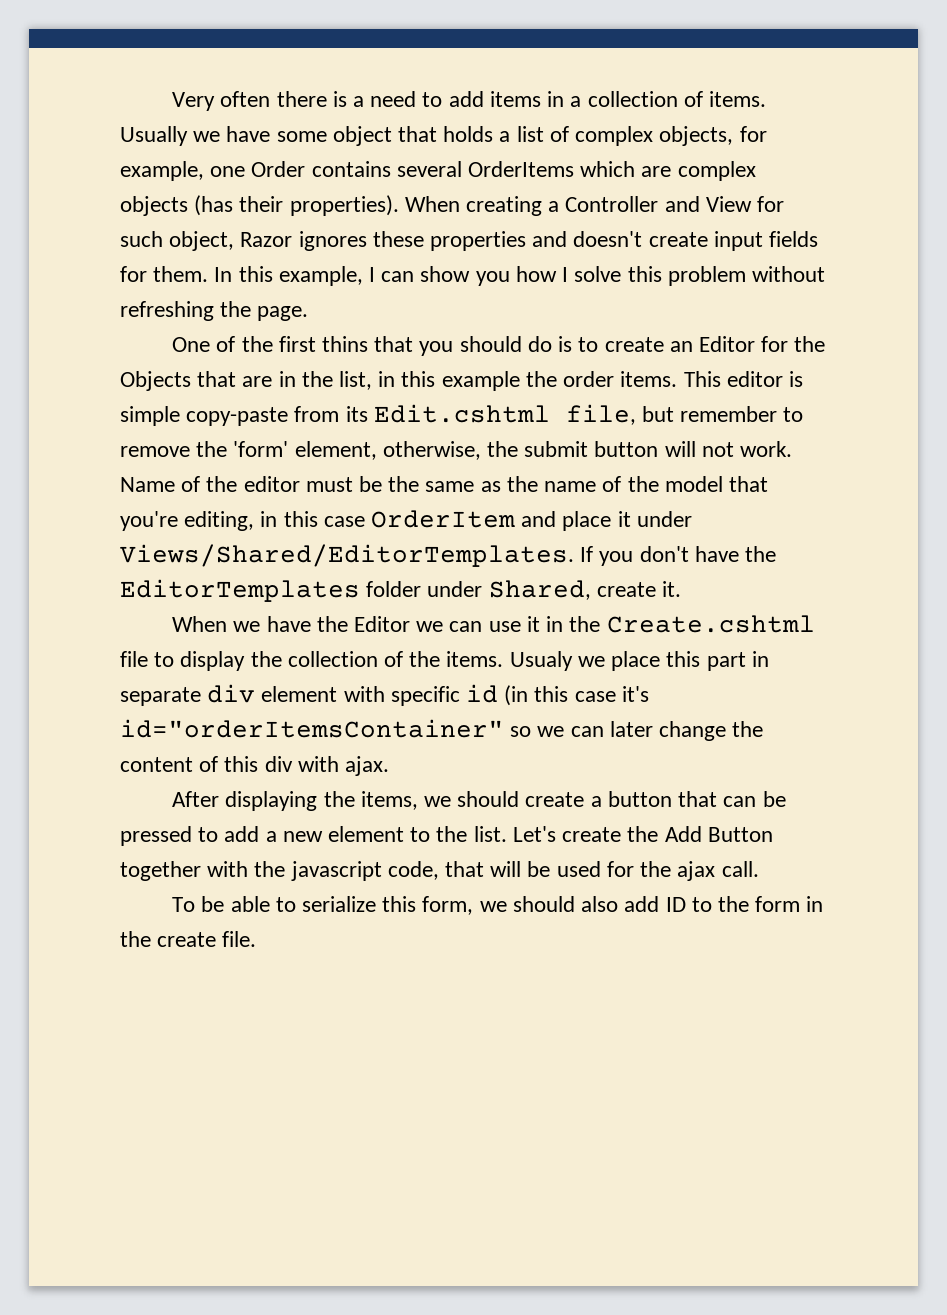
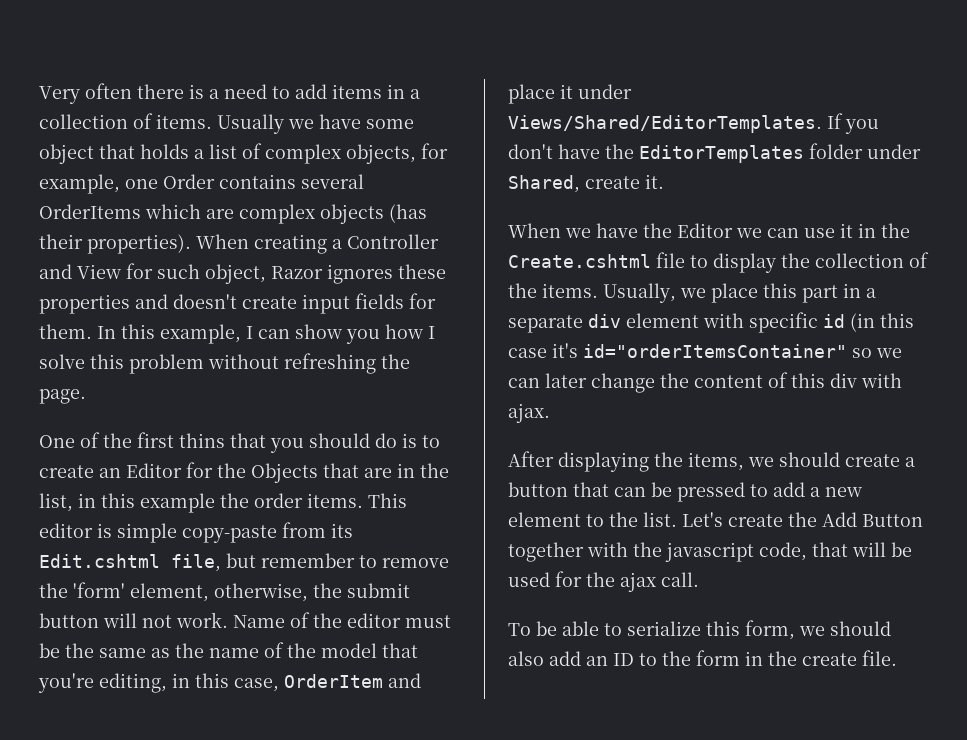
[323,516,365,527] case -> [234,678,279,692] case,
[509,651,573,671] Usualy -> [603,283,676,303] Usually,
(769, 659) none -> [866,288,876,298] a
(660, 904) none -> [586,656,608,666] an

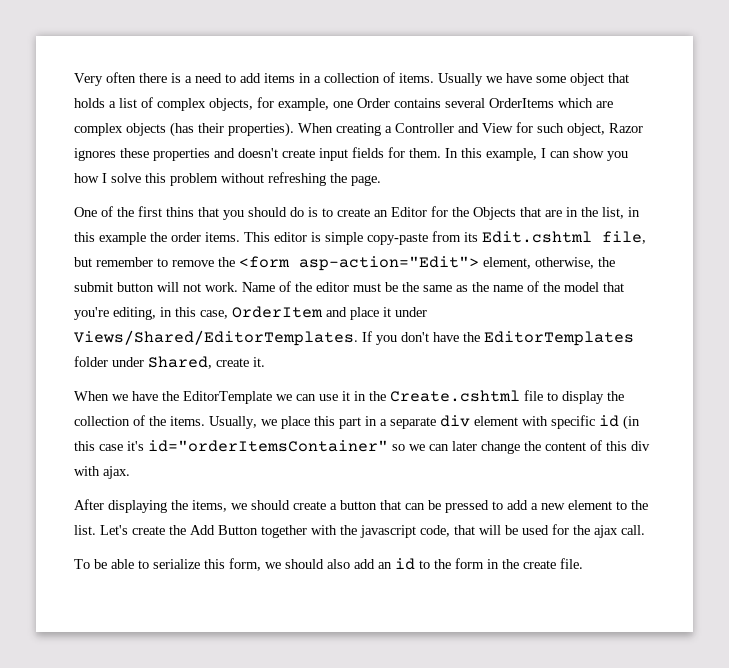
[73,582,125,598] 'form' -> [239,256,479,271] <form asp-action="Edit">
[677,223,733,238] Editor -> [183,391,272,404] EditorTemplate
[613,653,634,666] ID -> [395,558,415,570] id

